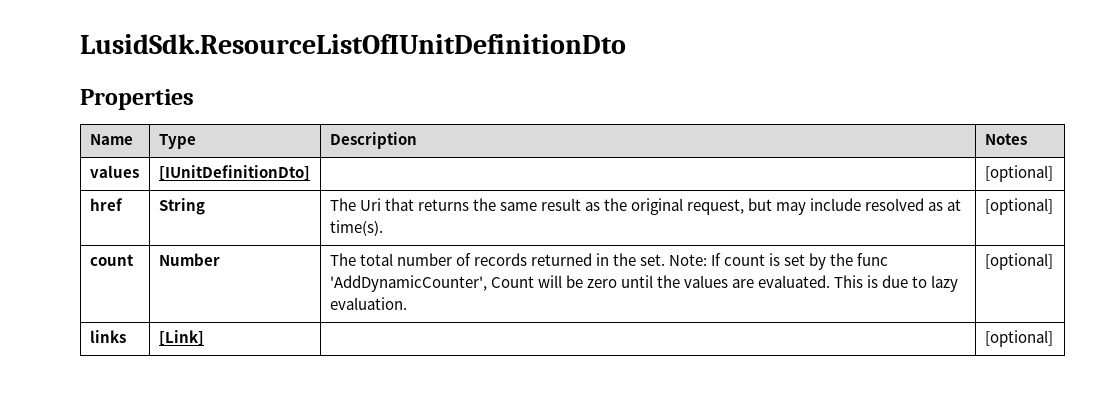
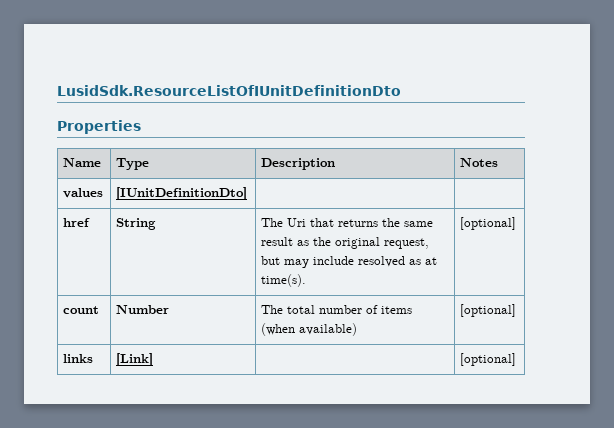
[984,165,1053,182] [optional] -> (248, 193) none
[473,253,889,270] [329,275,959,292] [329,297,407,310] records returned in the set. Note: If count is set by the func 'AddDynamicCounter', Count will be zero until the values are evaluated. This is due to lazy evaluation. -> [381,306,413,314] [261,323,358,336] items (when available)

